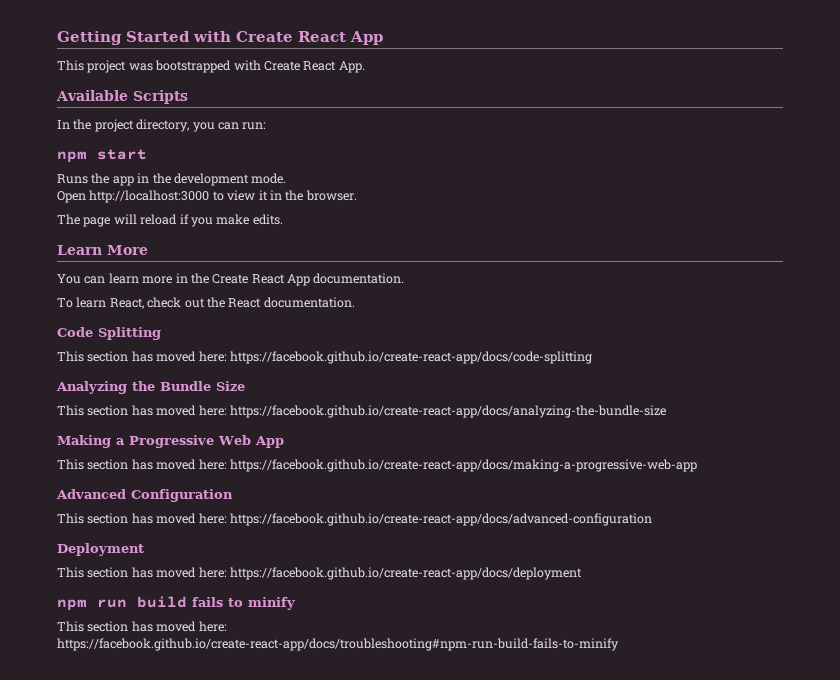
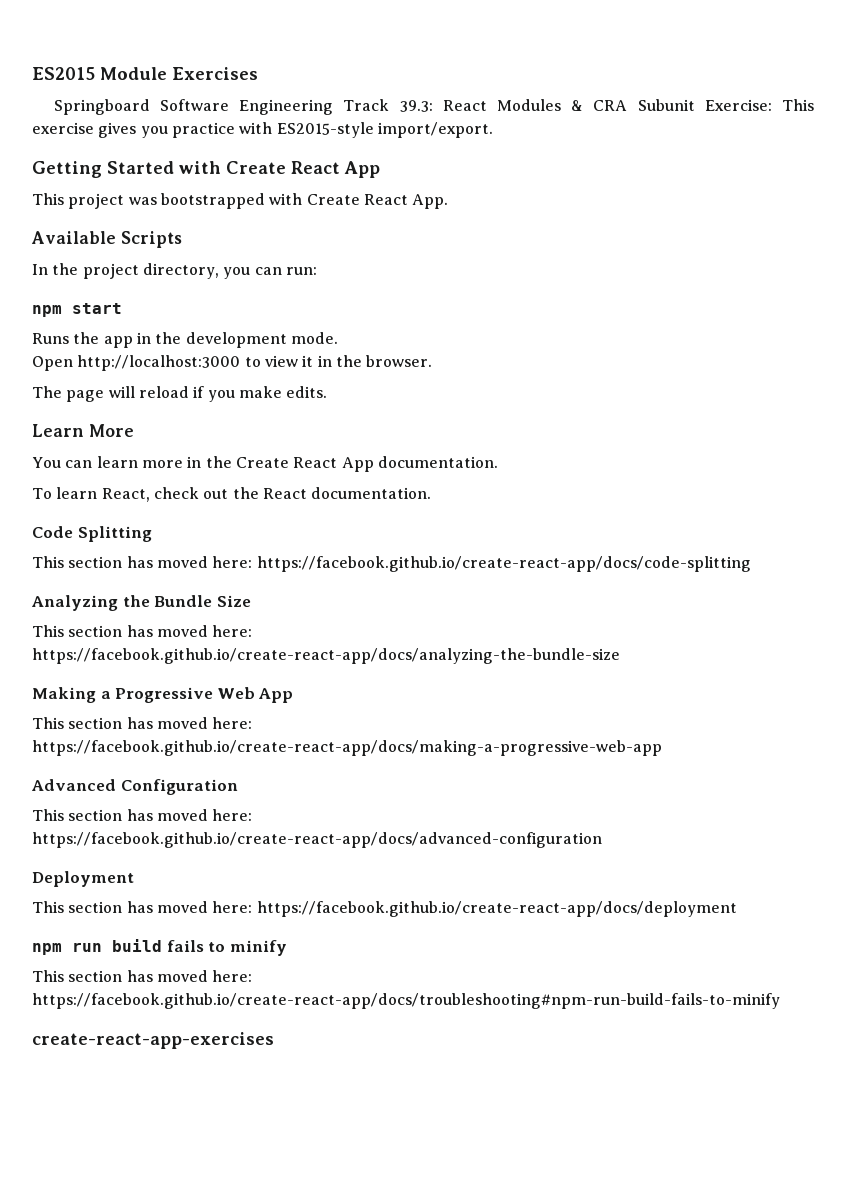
(57, 38) none -> [32,67,258,80] [53,99,814,115] [32,122,493,138] ES2015 Module Exercises // Springboard Software Engineering Track 39.3: React Modules & CRA Subunit Exercise: This exercise gives you practice with ES2015-style import/export. //
(619, 644) none -> [32,1032,274,1049] // create-react-app-exercises

